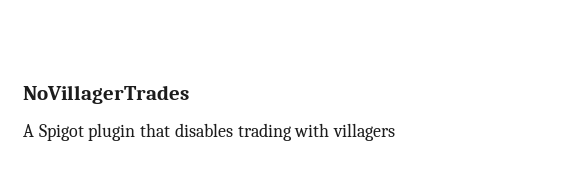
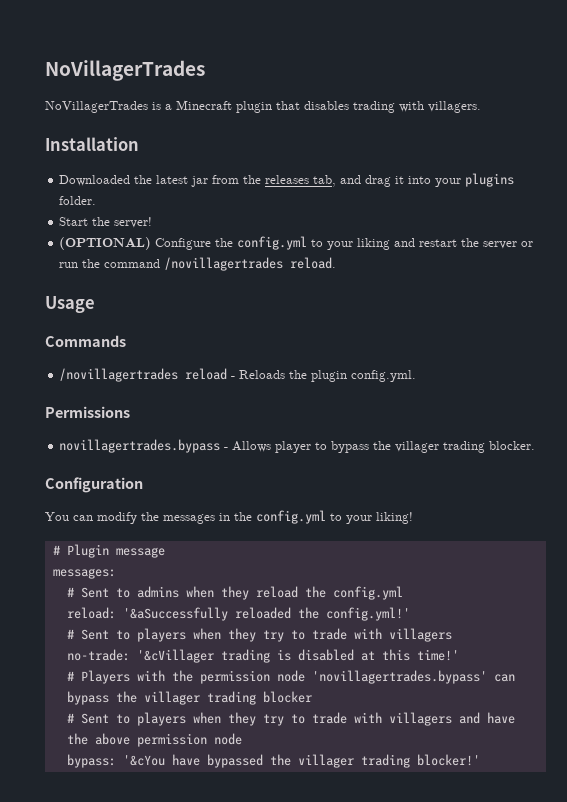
[23,124,84,141] A Spigot -> [45,100,232,113] NoVillagerTrades is a Minecraft
[333,123,396,141] villagers -> [428,101,481,113] [45,137,139,151] [59,173,515,187] [59,196,97,205] [59,217,153,228] [59,236,534,250] [59,257,337,271] [45,296,95,313] [45,335,126,347] [59,368,417,382] [45,406,130,418] [59,439,536,453] [45,477,143,493] [45,510,413,524] [52,544,165,558] [52,568,116,579] [66,586,403,600] [66,607,410,621] [66,628,452,642] [66,649,459,663] [66,670,515,684] [66,691,312,705] [66,712,515,726] [66,733,242,747] [66,754,480,768] villagers. // Installation // Downloaded the latest jar from the releases tab, and drag it into your plugins folder. // Start the server! // (OPTIONAL) Configure the config.yml to your liking and restart the server or run the command /novillagertrades reload. // Usage // Commands // /novillagertrades reload - Reloads the plugin config.yml. // Permissions // novillagertrades.bypass - Allows player to bypass the villager trading blocker. // Configuration // You can modify the messages in the config.yml to your liking! // # Plugin message // messages: // # Sent to admins when they reload the config.yml // reload: '&aSuccessfully reloaded the config.yml!' // # Sent to players when they try to trade with villagers // no-trade: '&cVillager trading is disabled at this time!' // # Players with the permission node 'novillagertrades.bypass' can bypass the villager trading blocker // # Sent to players when they try to trade with villagers and have the above permission node // bypass: '&cYou have bypassed the villager trading blocker!'

